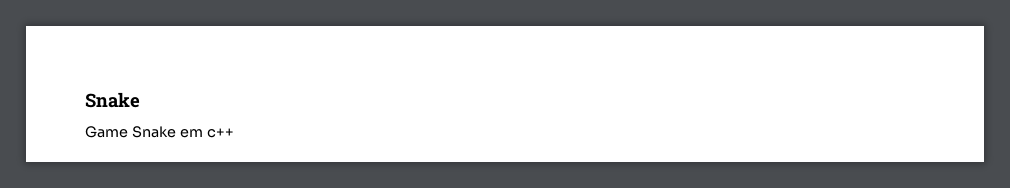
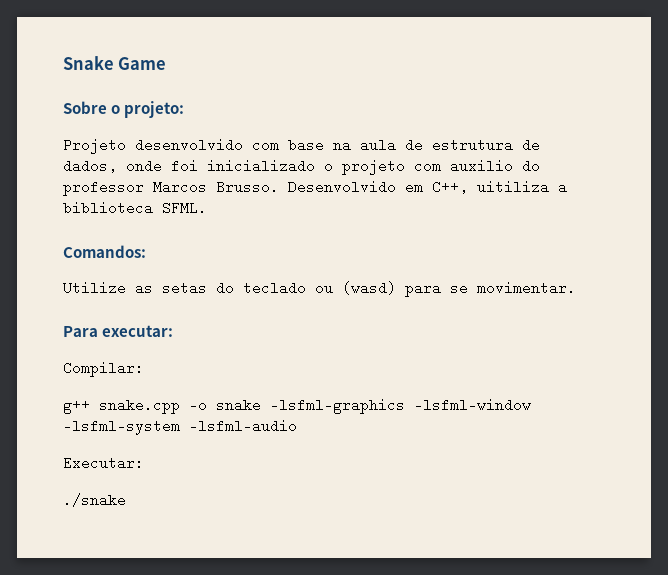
[85,92,140,108] [85,126,234,138] Snake // Game Snake em c++ -> [63,56,167,70] [63,101,185,118] [63,138,540,154] [63,159,540,175] [63,180,567,196] [63,201,207,215] [63,245,146,258] [63,281,576,297] [63,325,174,337] [63,361,144,377] [63,398,531,414] [63,419,297,435] [63,456,144,470] [63,493,126,507] Snake Game // Sobre o projeto: // Projeto desenvolvido com base na aula de estrutura de dados, onde foi inicializado o projeto com auxilio do professor Marcos Brusso. Desenvolvido em C++, uitiliza a biblioteca SFML. // Comandos: // Utilize as setas do teclado ou (wasd) para se movimentar. // Para executar: // Compilar: // g++ snake.cpp -o snake -lsfml-graphics -lsfml-window -lsfml-system -lsfml-audio // Executar: // ./snake

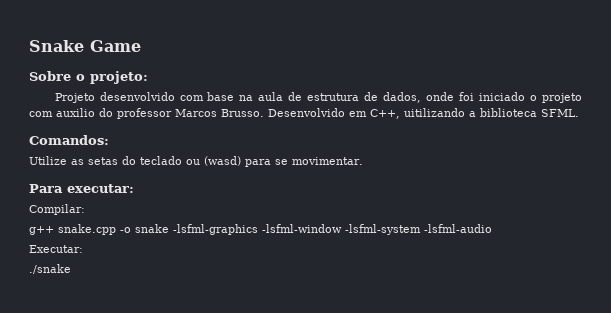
[207,159,315,173] inicializado -> [479,92,526,101] iniciado
[477,180,549,194] uitiliza -> [404,108,465,117] uitilizando

